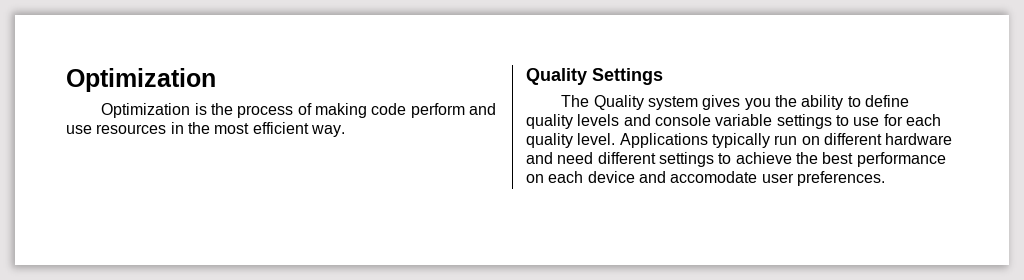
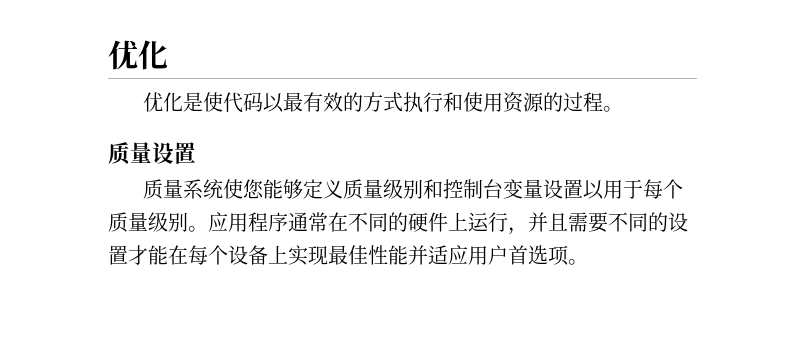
[66,68,216,92] [101,103,496,118] [66,122,345,137] [526,68,663,85] [561,95,909,110] [526,114,941,129] [526,133,953,148] [526,152,946,167] [526,171,885,186] Optimization // Optimization is the process of making code perform and use resources in the most efficient way. // Quality Settings // The Quality system gives you the ability to define quality levels and console variable settings to use for each quality level. Applications typically run on different hardware and need different settings to achieve the best performance on each device and accomodate user preferences. -> [108,40,168,70] [143,92,624,113] [108,142,196,164] [143,179,684,200] [108,212,688,235] [108,245,588,266] 优化 // 优化是使代码以最有效的方式执行和使用资源的过程。 // 质量设置 // 质量系统使您能够定义质量级别和控制台变量设置以用于每个质量级别。应用程序通常在不同的硬件上运行，并且需要不同的设置才能在每个设备上实现最佳性能并适应用户首选项。

